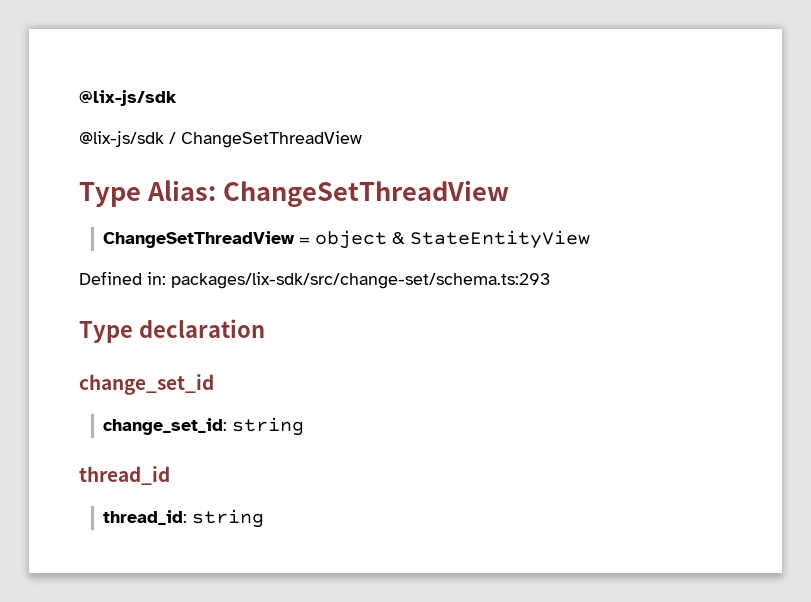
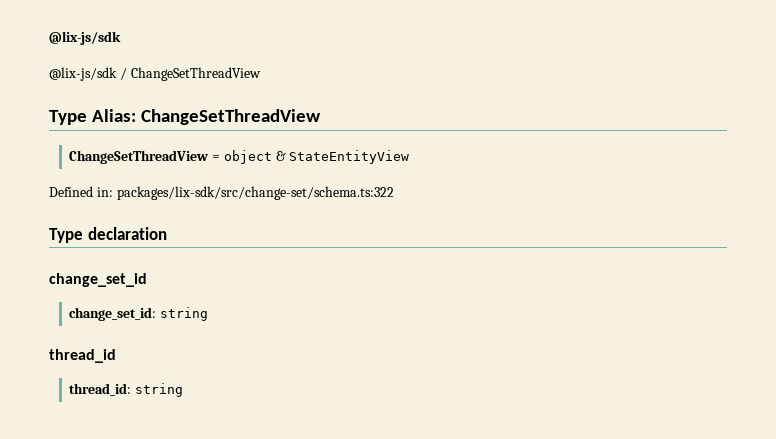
[171,272,550,289] packages/lix-sdk/src/change-set/schema.ts:293 -> [116,186,394,200] packages/lix-sdk/src/change-set/schema.ts:322

